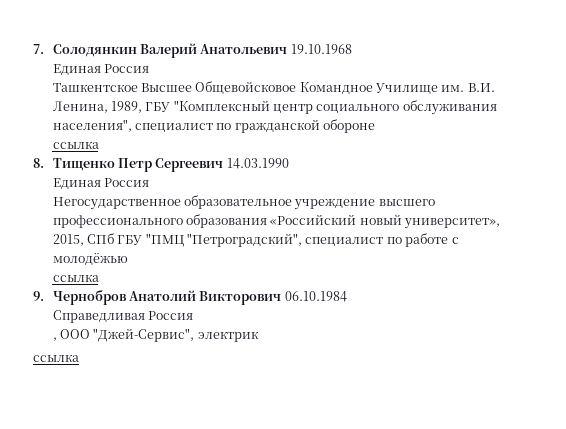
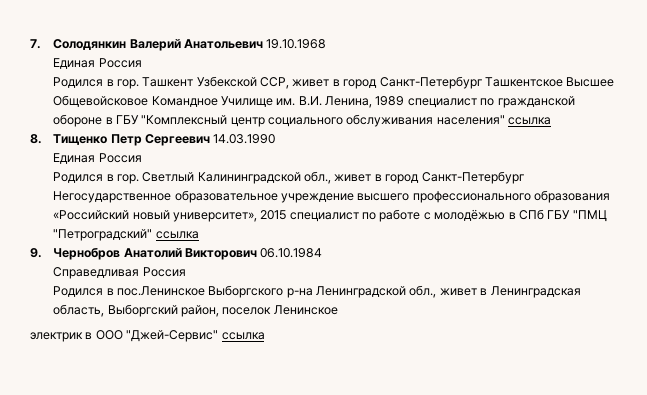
(149, 68) none -> [53,76,482,89] Родился в гор. Ташкент Узбекской ССР, живет в город Санкт-Петербург
[110,101,142,113] 1989, -> [375,96,575,108] [53,114,113,127] 1989 специалист по гражданской обороне в
[52,119,375,133] населения", специалист по гражданской обороне // -> [436,115,505,125] населения"
(149, 182) none -> [53,171,524,184] Родился в гор. Светлый Калининградской обл., живет в город Санкт-Петербург
[52,233,302,247] 2015, СПб ГБУ "ПМЦ "Петроградский", -> [260,210,287,220] 2015
(128, 259) // -> [508,209,607,222] [53,229,153,241] в СПб ГБУ "ПМЦ "Петроградский"
[52,328,259,342] , ООО "Джей-Сервис", электрик // -> [53,285,581,298] [53,304,338,317] [30,330,219,342] Родился в пос.Ленинское Выборгского р-на Ленинградской обл., живет в Ленинградская область, Выборгский район, поселок Ленинское // электрик в ООО "Джей-Сервис"

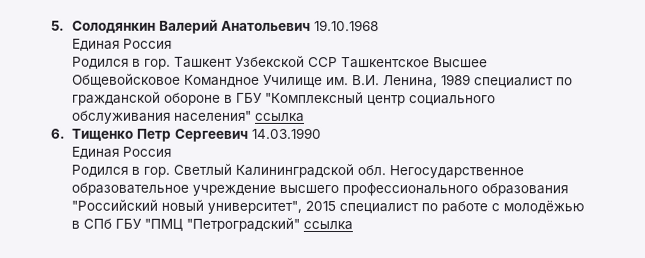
[30,39,41,49] 7. -> [51,20,65,31] 5.
[260,76,482,89] ССР, живет в город Санкт-Петербург -> [307,56,338,68] ССР
[30,134,42,144] 8. -> [50,128,66,139] 6.
[304,171,524,184] обл., живет в город Санкт-Петербург -> [356,165,386,176] обл.
[53,210,257,222] «Российский новый университет», -> [70,199,302,214] "Российский новый университет",
[30,247,323,260] [53,267,186,279] [53,285,581,298] [53,304,338,317] [30,330,265,342] // 9. Чернобров Анатолий Викторович 06.10.1984 // Справедливая Россия // Родился в пос.Ленинское Выборгского р-на Ленинградской обл., живет в Ленинградская область, Выборгский район, поселок Ленинское // электрик в ООО "Джей-Сервис" ссылка -> (353, 225) none

